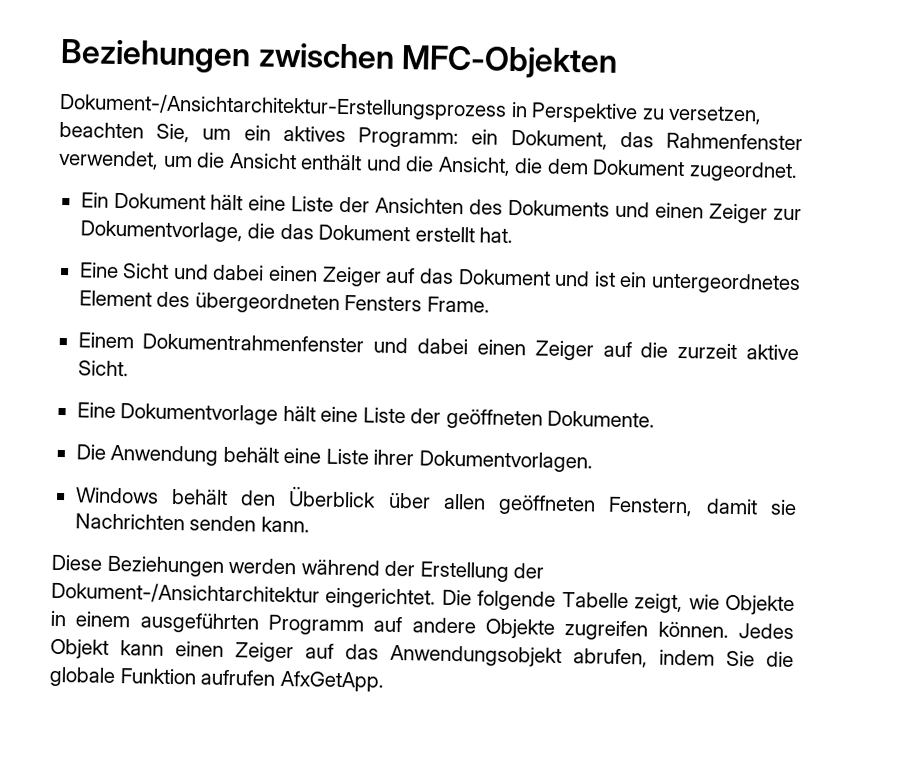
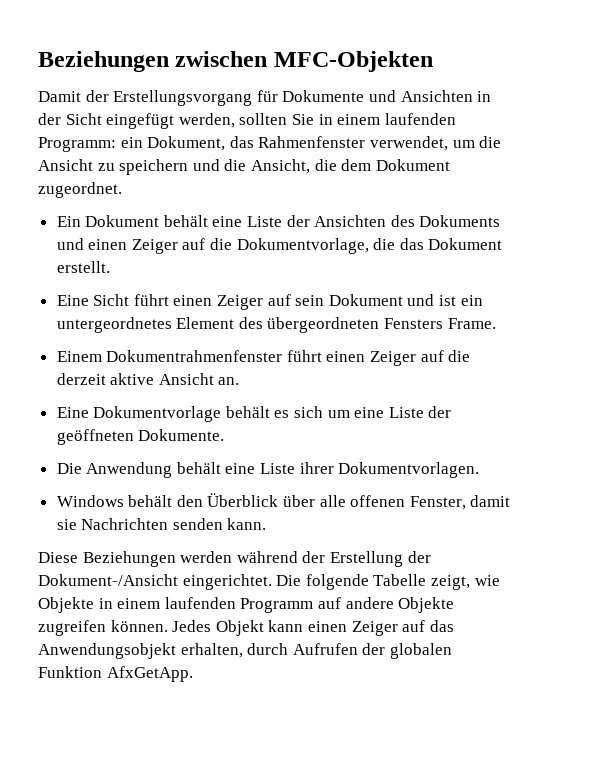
[59,92,763,125] [59,121,346,143] Dokument-/Ansichtarchitektur-Erstellungsprozess in Perspektive zu versetzen, beachten Sie, um ein aktives -> [38,90,492,106] [38,113,456,129] Damit der Erstellungsvorgang für Dokumente und Ansichten in der Sicht eingefügt werden, sollten Sie in einem laufenden
[300,154,363,171] enthält -> [97,159,189,175] zu speichern
[210,194,244,211] hält -> [163,215,208,227] behält
[772,208,802,221] zur -> [182,238,233,250] auf die
[414,226,514,244] erstellt hat. -> [56,261,110,273] erstellt.
[172,263,454,287] und dabei einen Zeiger auf das -> [133,294,325,310] führt einen Zeiger auf sein
[373,337,799,361] [77,360,129,377] [76,402,316,425] und dabei einen Zeiger auf die zurzeit aktive Sicht. // Eine Dokumentvorlage hält -> [286,350,471,366] [56,373,240,385] [56,406,350,422] führt einen Zeiger auf die derzeit aktive Ansicht an. // Eine Dokumentvorlage behält es sich um
[442,493,694,517] allen geöffneten Fenstern, -> [319,495,466,510] alle offenen Fenster,
[51,581,320,605] Dokument-/Ansichtarchitektur -> [38,574,178,586] Dokument-/Ansicht
[139,612,259,634] ausgeführten -> [164,597,236,609] laufenden
[573,648,794,668] [49,666,276,687] abrufen, indem Sie die globale Funktion aufrufen -> [180,643,452,659] [38,666,102,678] erhalten, durch Aufrufen der globalen Funktion

